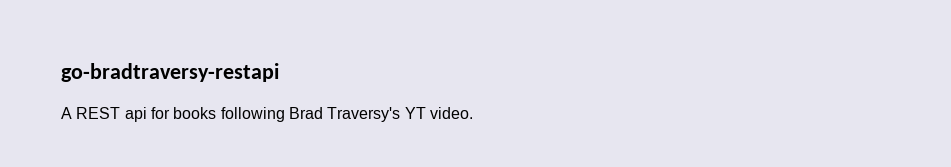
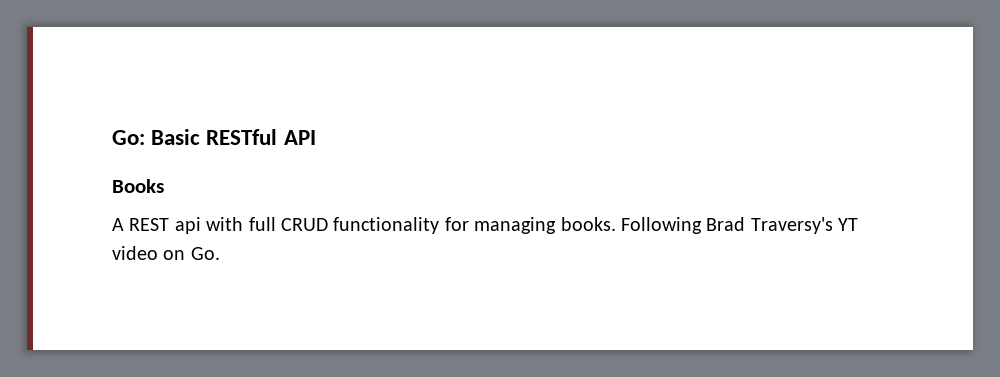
[61,63,279,82] [61,107,473,122] go-bradtraversy-restapi // A REST api for books following Brad Traversy's YT video. -> [112,129,316,145] [112,179,164,193] [112,217,859,234] [112,246,220,260] Go: Basic RESTful API // Books // A REST api with full CRUD functionality for managing books. Following Brad Traversy's YT video on Go.

